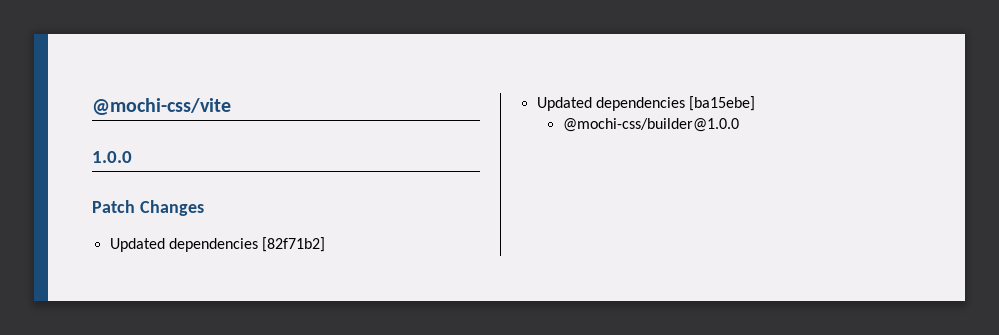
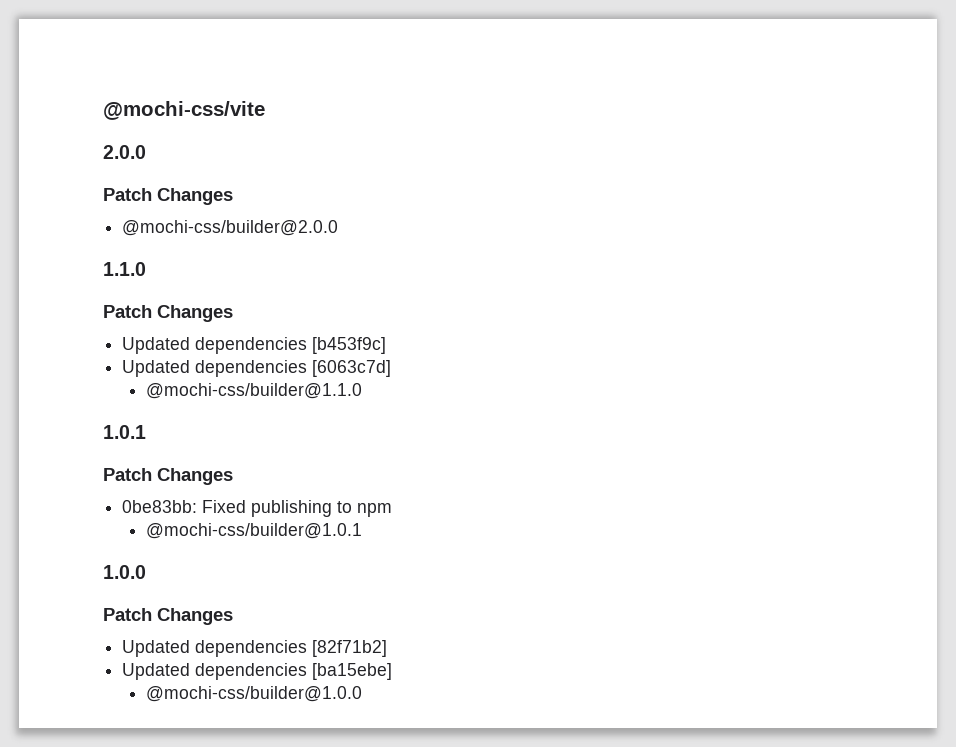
(231, 106) none -> [103,145,146,159] [103,188,233,205] [122,220,339,236] [103,262,146,276] [103,305,233,322] [122,337,387,354] [122,360,392,377] [145,383,362,399] [103,425,146,439] [103,468,233,485] [122,500,393,517] [145,523,362,539] // 2.0.0 // Patch Changes // @mochi-css/builder@2.0.0 // 1.1.0 // Patch Changes // Updated dependencies [b453f9c] // Updated dependencies [6063c7d] // @mochi-css/builder@1.1.0 // 1.0.1 // Patch Changes // 0be83bb: Fixed publishing to npm // @mochi-css/builder@1.0.1

